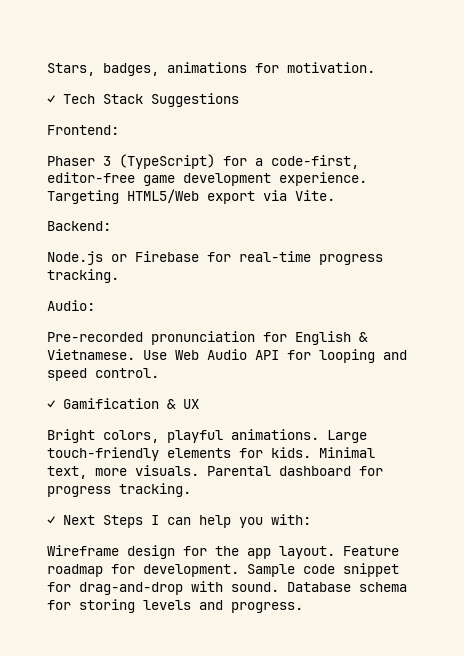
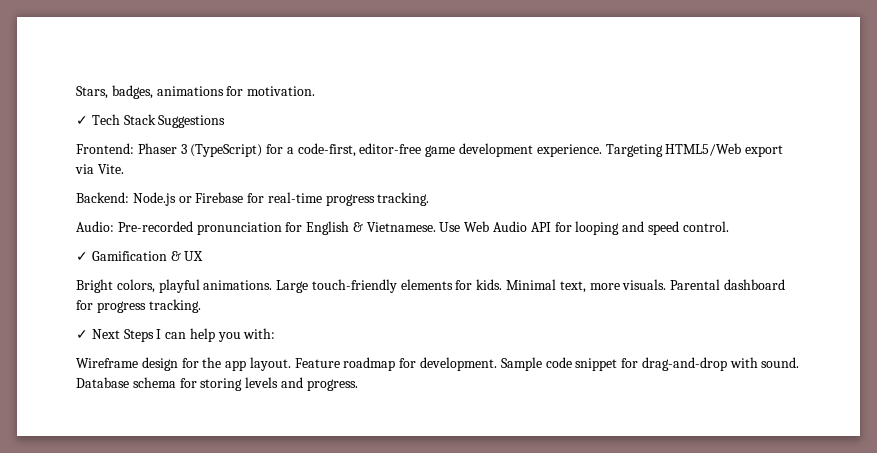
(119, 130) // -> (134, 148) none
(111, 226) // -> (129, 197) none
(95, 305) // -> (114, 226) none

